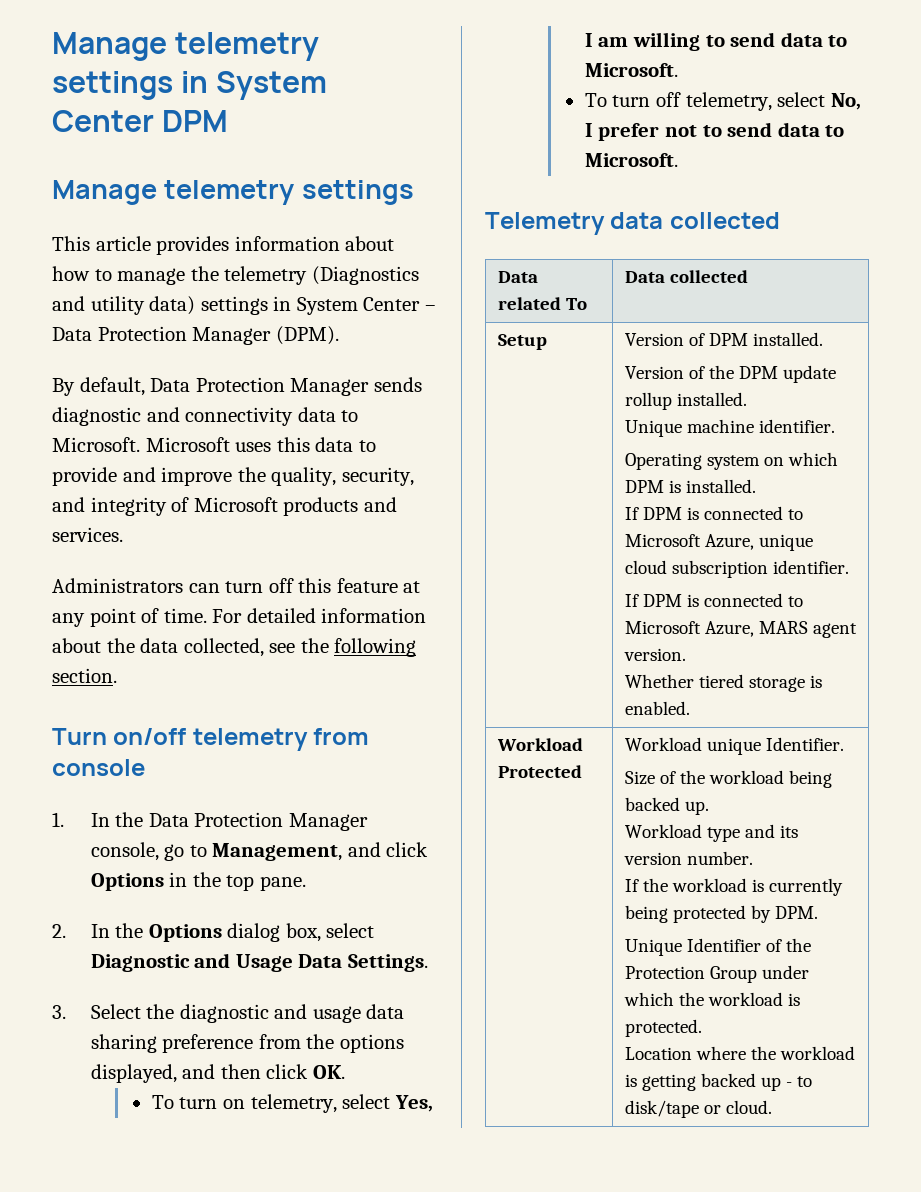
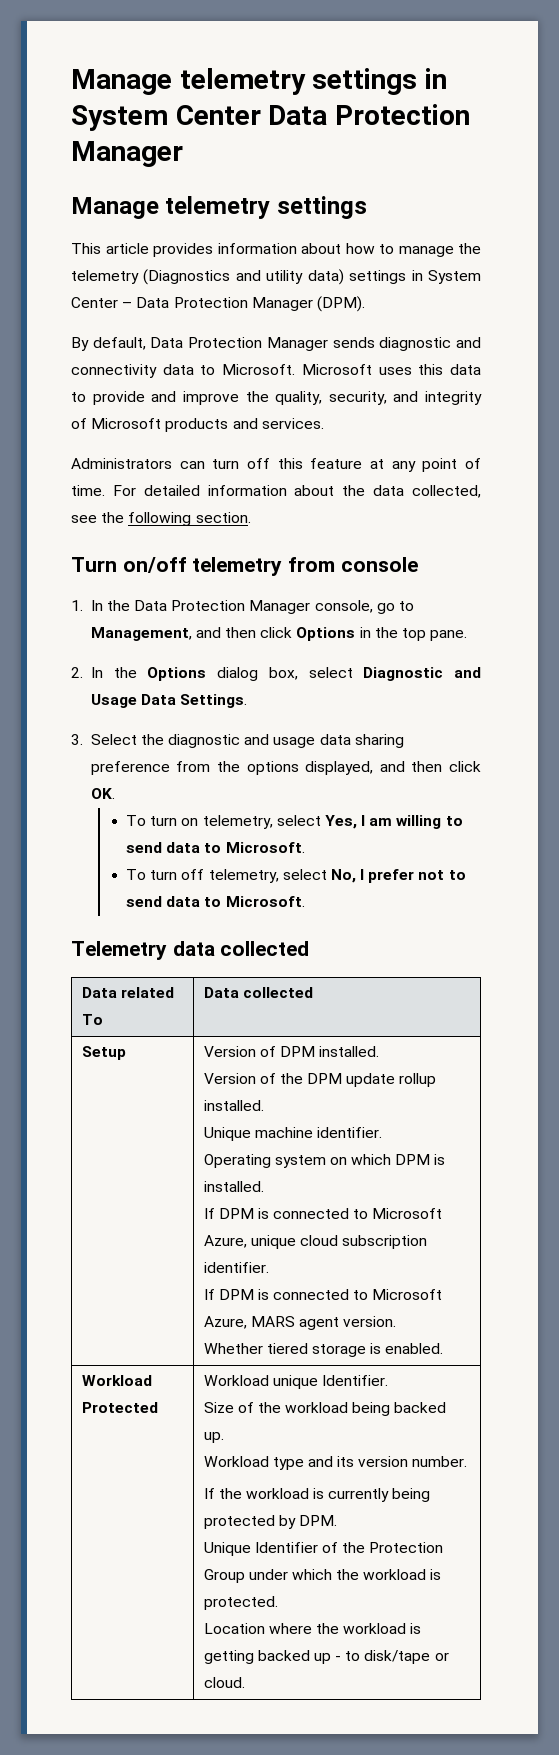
[162,110,229,132] DPM -> [268,104,470,125] [71,141,183,167] Data Protection Manager
(381, 849) none -> [225,627,257,638] then

